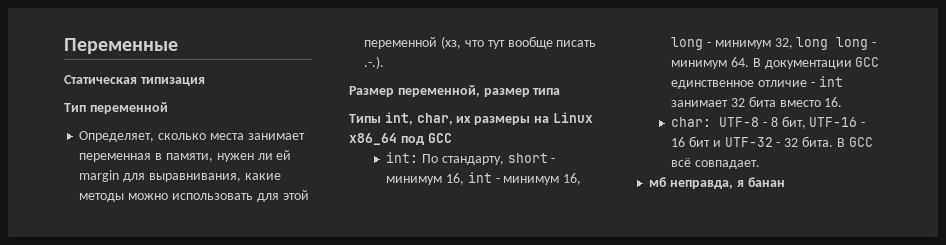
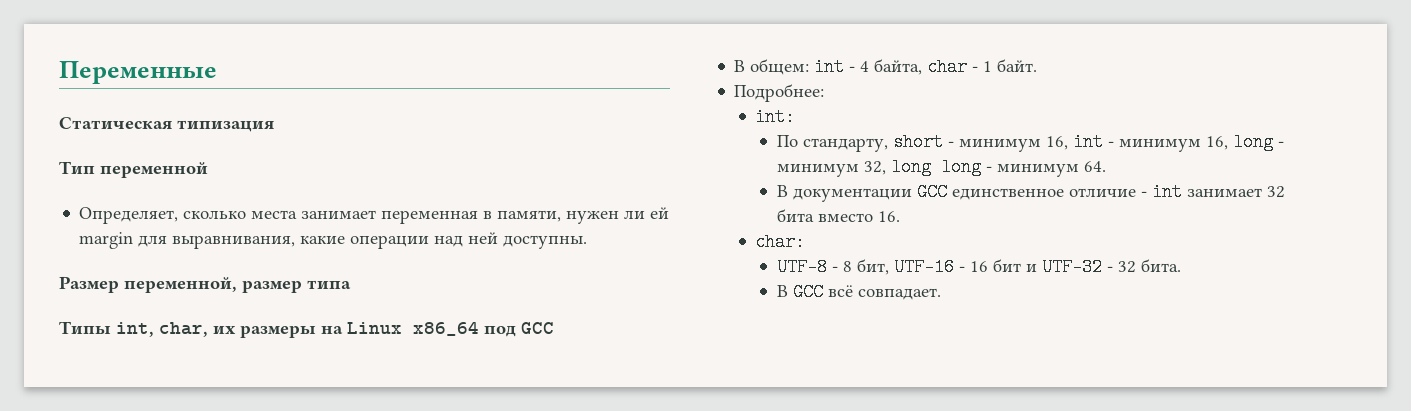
[79,190,309,202] [364,36,597,49] [364,56,385,69] методы можно использовать для этой переменной (хз, что тут вообще писать .-.). -> [350,232,588,249] операции над ней доступны.
(452, 138) none -> [734,58,1038,76] [734,84,825,102] // В общем: int - 4 байта, char - 1 байт. // Подробнее:
(419, 157) none -> (796, 117) //
(750, 62) none -> (1106, 166) //
(712, 122) none -> (806, 242) //
(833, 141) none -> (1181, 265) //
[649,177,785,189] // мб неправда, я банан -> (941, 294) none

